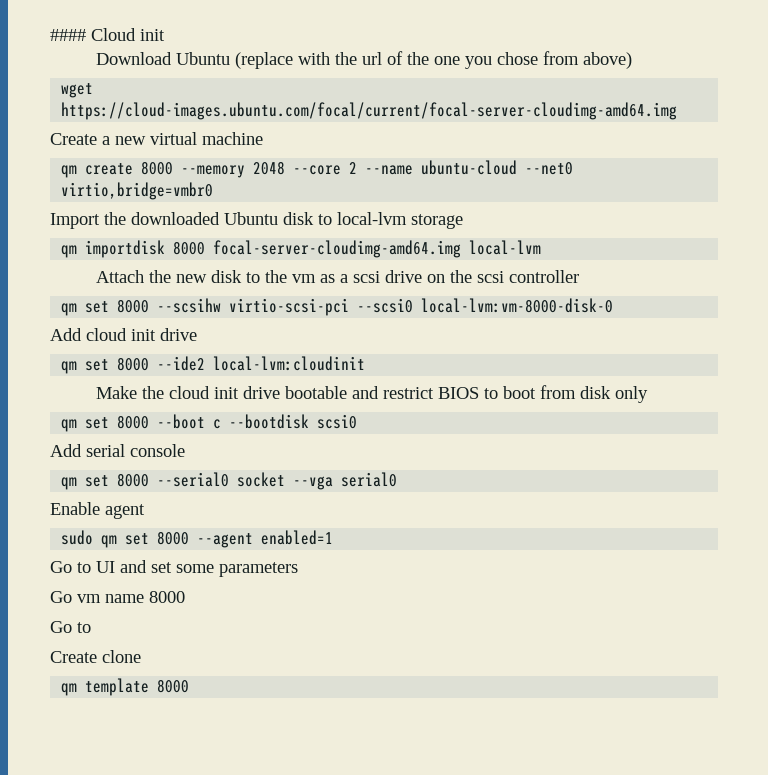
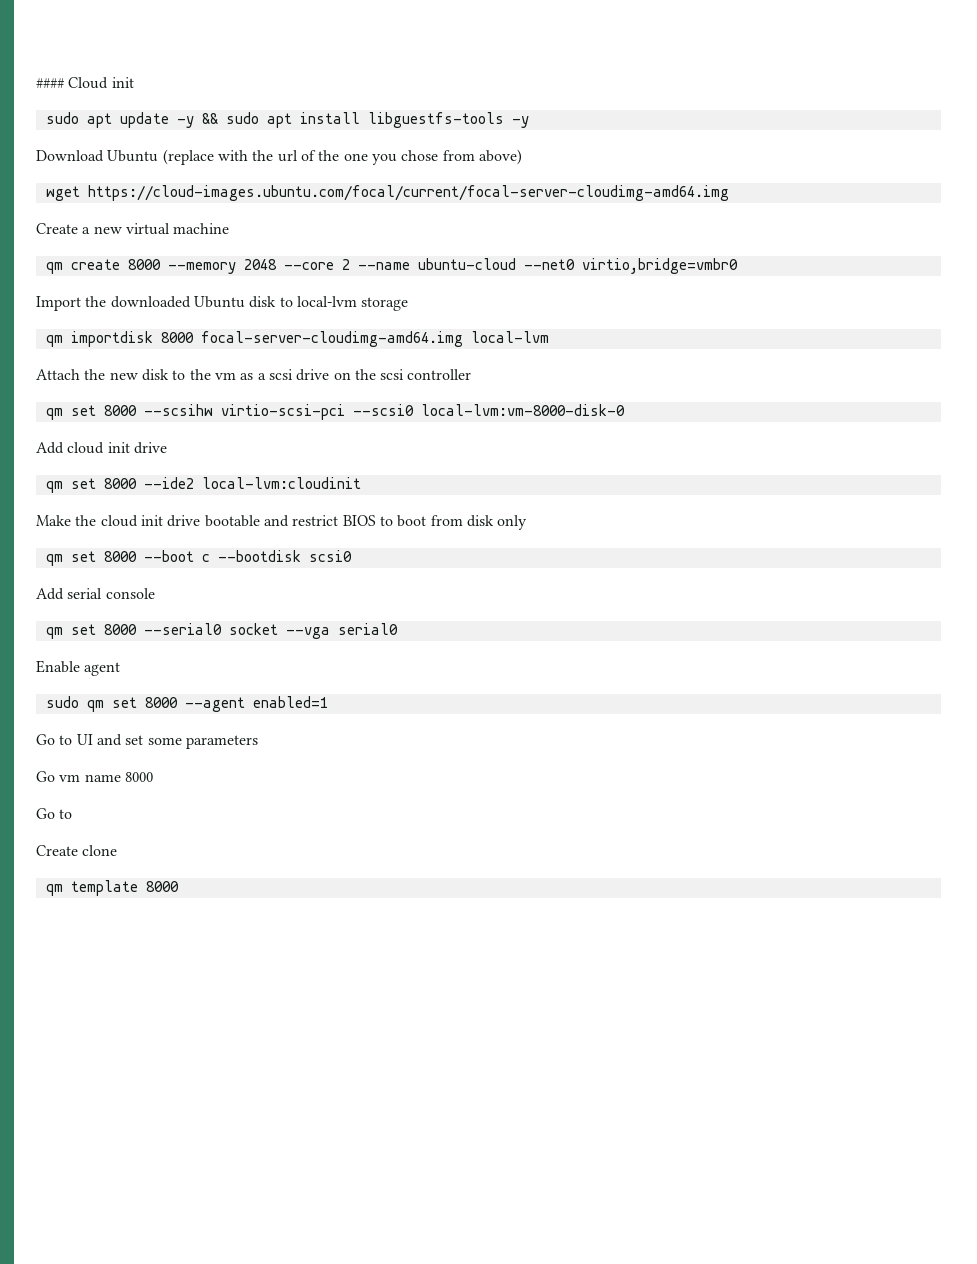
(165, 35) none -> [45,112,529,128] // sudo apt update -y && sudo apt install libguestfs-tools -y

